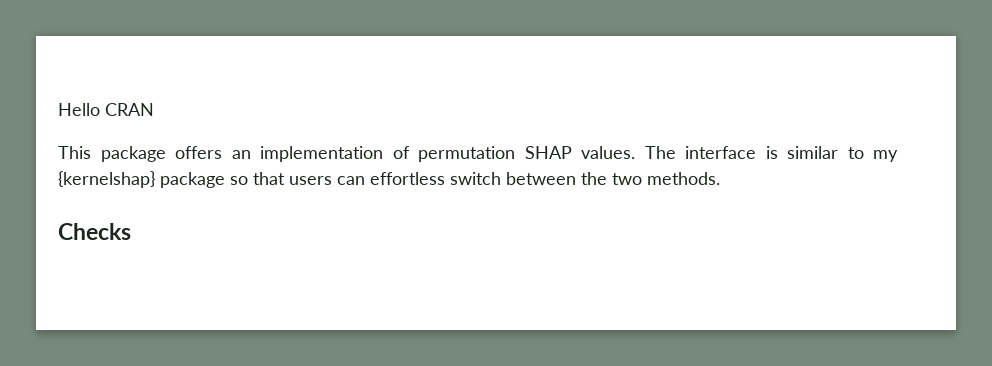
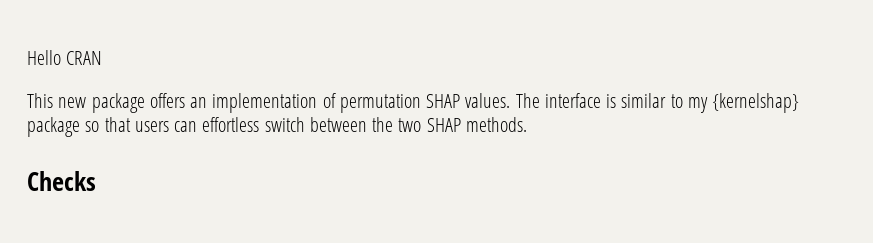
(91, 152) none -> [58,97,87,108] new
(642, 179) none -> [426,118,461,132] SHAP

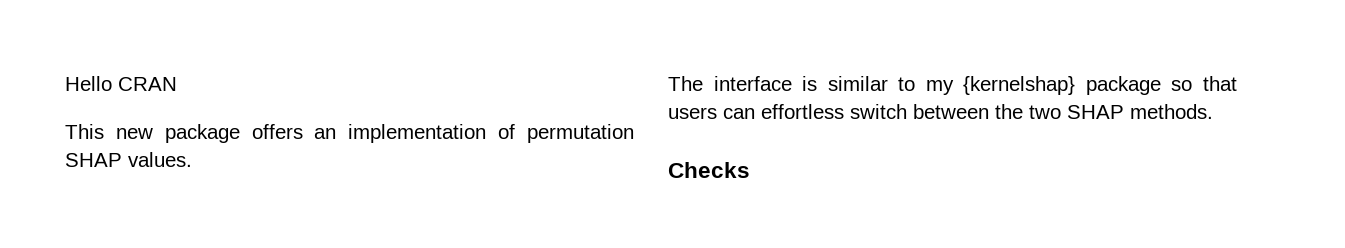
(511, 100) none -> (192, 159) //

